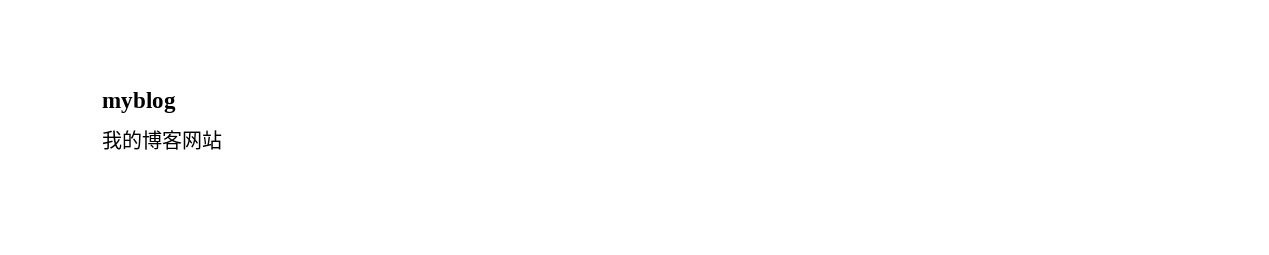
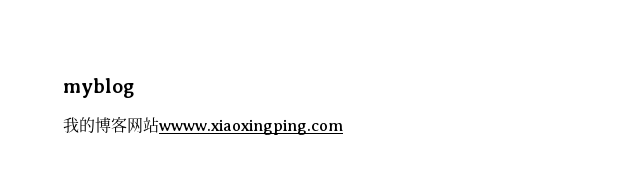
(222, 140) none -> [159,119,343,135] wwww.xiaoxingping.com

